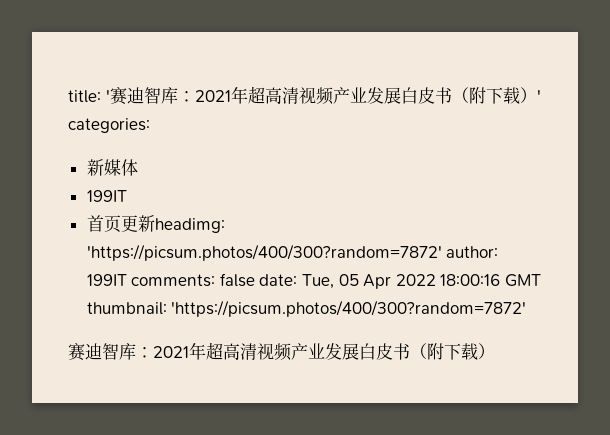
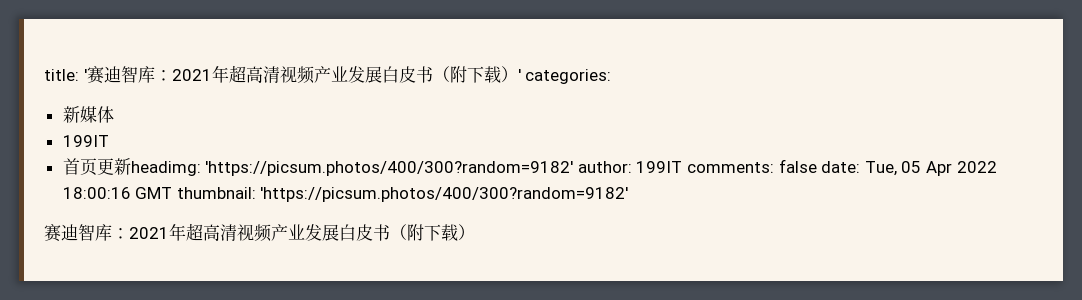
[86,244,442,261] 'https://picsum.photos/400/300?random=7872' -> [205,161,574,176] 'https://picsum.photos/400/300?random=9182'
[171,300,527,317] 'https://picsum.photos/400/300?random=7872' -> [260,187,629,202] 'https://picsum.photos/400/300?random=9182'

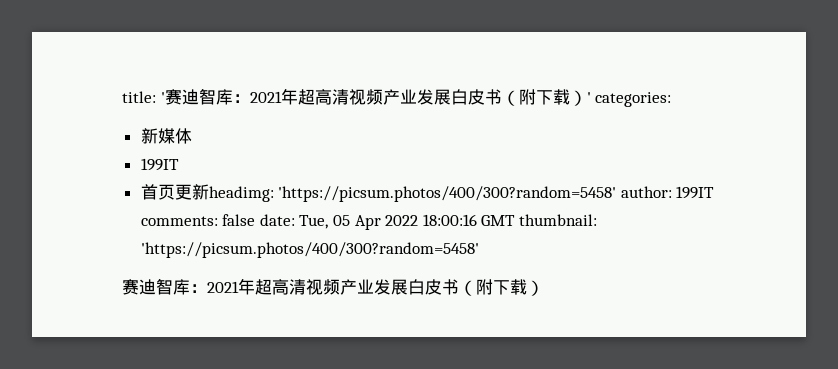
[205,161,574,176] 'https://picsum.photos/400/300?random=9182' -> [278,186,617,202] 'https://picsum.photos/400/300?random=5458'
[260,187,629,202] 'https://picsum.photos/400/300?random=9182' -> [140,242,479,258] 'https://picsum.photos/400/300?random=5458'

